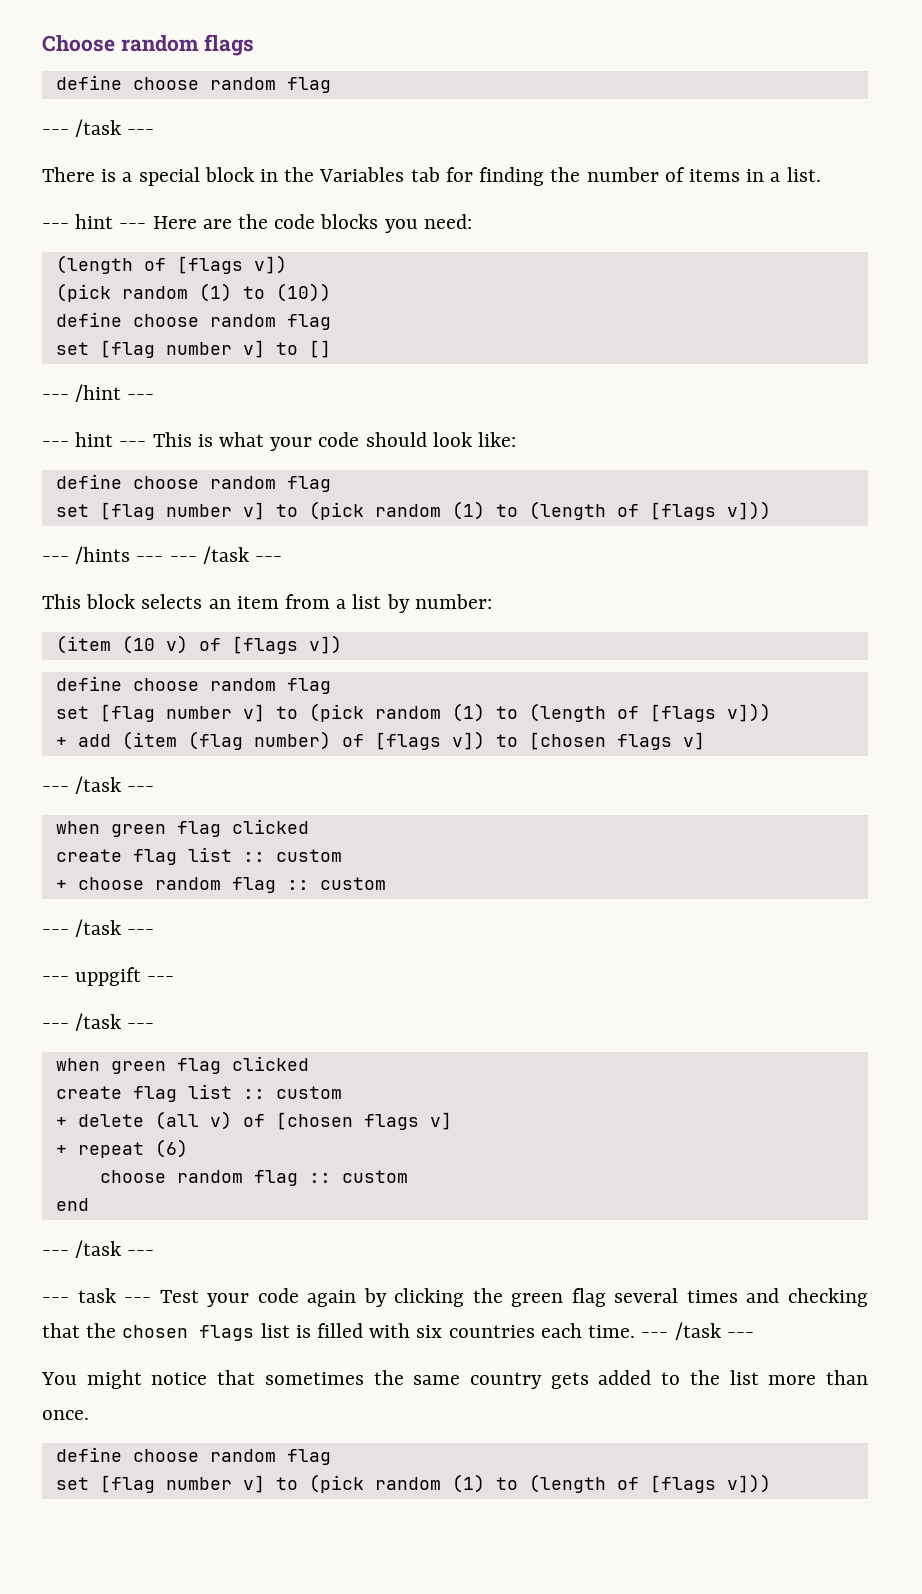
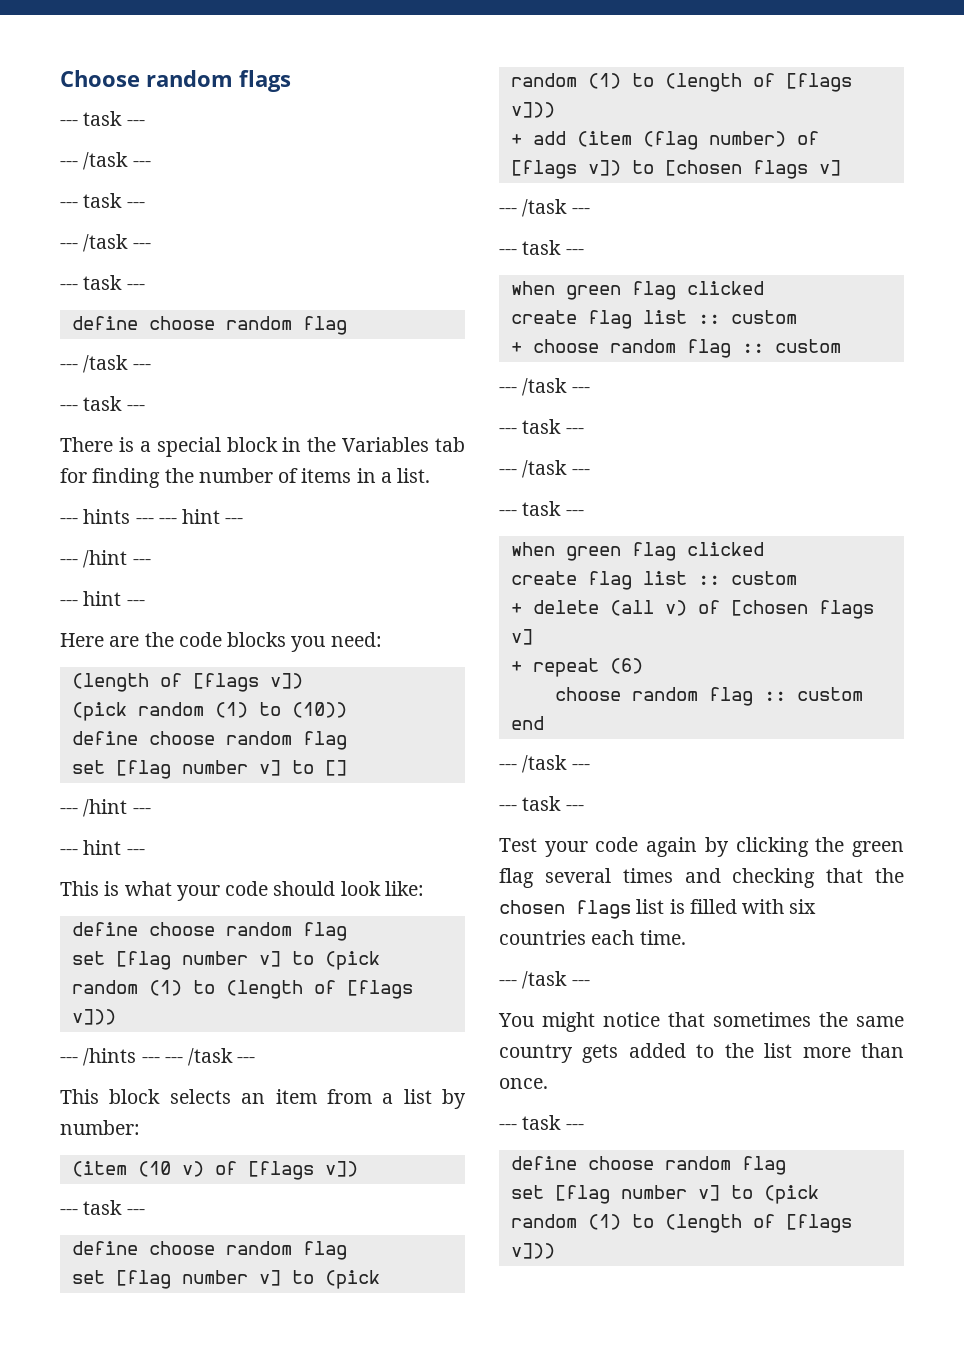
(255, 45) none -> [60,111,145,126] [60,152,151,170] [60,193,145,208] [60,234,151,252] [60,275,145,290] // --- task --- // --- /task --- // --- task --- // --- /task --- // --- task ---
(155, 132) none -> [60,396,145,411] // --- task ---
[75,214,147,229] hint --- -> [83,509,244,524] [60,550,151,568] [60,591,145,606] hints --- --- hint --- // --- /hint --- // --- hint --- //
(147, 444) none -> (145, 852) //
(342, 644) none -> [60,1200,145,1215] // --- task ---
(155, 789) none -> [499,240,584,255] // --- task ---
[75,967,175,986] [42,1013,155,1031] uppgift --- // --- /task --- -> [522,419,584,434] [499,460,590,478] [499,501,584,516] task --- // --- /task --- // --- task ---
(152, 1300) none -> (584, 808) //
(636, 1331) none -> (686, 937) //
(89, 1415) none -> [499,1115,584,1130] // --- task ---

